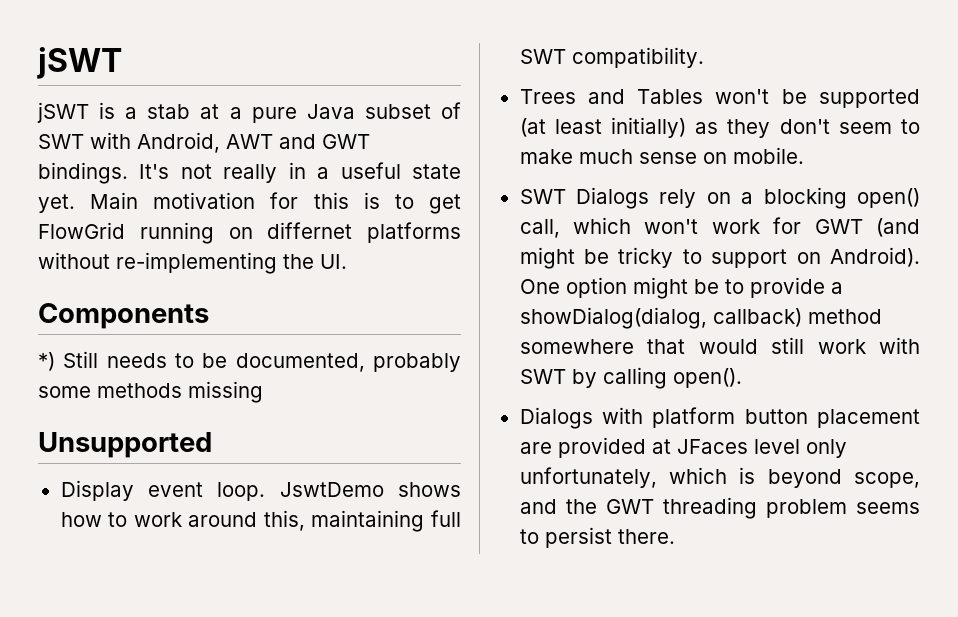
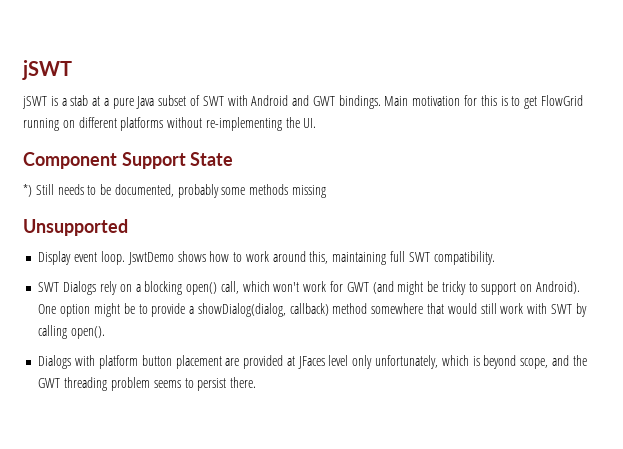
[137,132,273,153] Android, AWT -> [251,95,289,106] Android
[139,162,461,183] [38,194,75,213] It's not really in a useful state yet. -> (381, 102) none
[267,222,353,239] differnet -> [78,117,117,128] different
[38,303,209,329] Components -> [23,152,234,169] Component Support State
[519,89,920,108] [519,117,920,138] [519,147,804,164] // Trees and Tables won't be supported (at least initially) as they don't seem to make much sense on mobile. -> (495, 258) none

